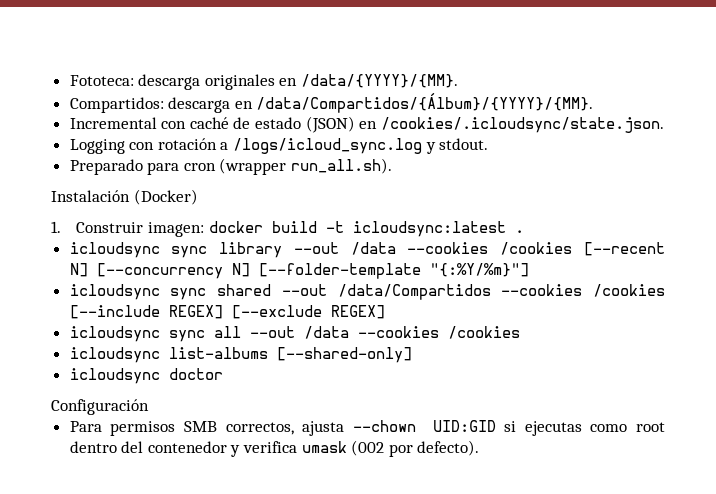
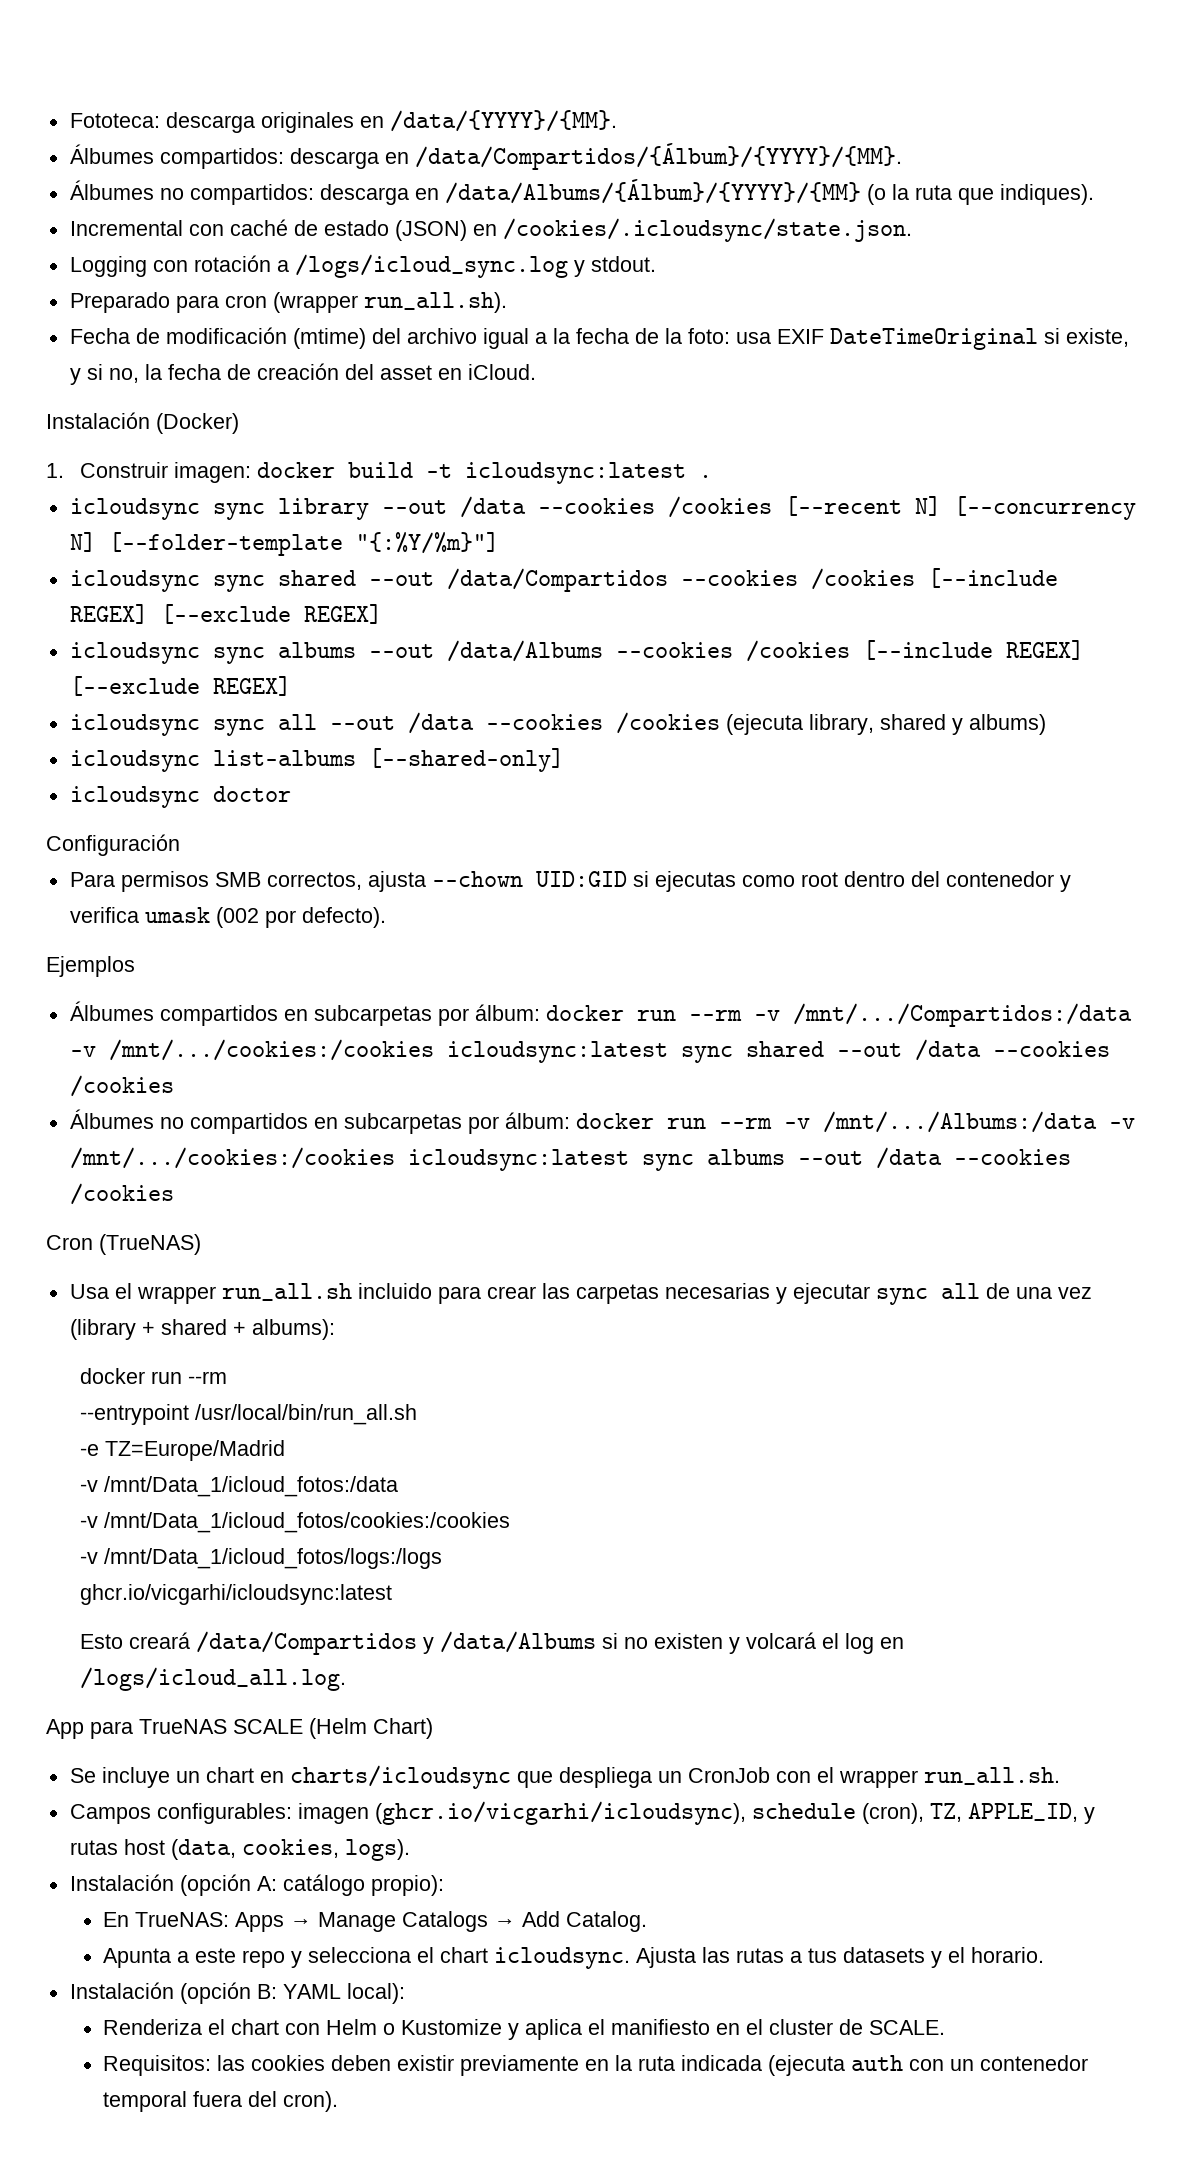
[69,97,164,113] Compartidos: -> [69,144,284,169] Álbumes compartidos:
(594, 103) none -> [69,179,1094,205] // Álbumes no compartidos: descarga en /data/Albums/{Álbum}/{YYYY}/{MM} (o la ruta que indiques).
(393, 166) none -> [69,327,1129,350] [69,363,536,385] // Fecha de modificación (mtime) del archivo igual a la fecha de la foto: usa EXIF DateTimeOriginal si existe, y si no, la fecha de creación del asset en iCloud.
(385, 312) none -> [69,640,1084,664] [69,676,291,696] // icloudsync sync albums --out /data/Albums --cookies /cookies [--include REGEX] [--exclude REGEX]
(520, 332) none -> [725,714,1046,735] (ejecuta library, shared y albums)
(480, 448) none -> [46,956,135,977] [69,1001,1132,1027] [69,1039,1110,1063] [69,1075,174,1097] [69,1109,1135,1134] [69,1147,1071,1171] [69,1183,174,1205] [46,1234,201,1255] [69,1283,1092,1305] [69,1319,335,1340] [79,1368,227,1384] [79,1404,417,1425] [79,1440,285,1461] [79,1476,398,1497] [79,1512,510,1533] [79,1548,442,1569] [79,1584,392,1605] [79,1631,904,1655] [79,1667,346,1691] [46,1718,433,1739] [69,1765,1060,1789] [69,1801,1095,1825] [69,1839,410,1861] [69,1874,444,1896] [103,1911,648,1932] [103,1947,1045,1969] [69,1982,405,2004] [103,2019,946,2040] [103,2055,1089,2076] [103,2091,339,2112] // Ejemplos // Álbumes compartidos en subcarpetas por álbum: docker run --rm -v /mnt/.../Compartidos:/data -v /mnt/.../cookies:/cookies icloudsync:latest sync shared --out /data --cookies /cookies // Álbumes no compartidos en subcarpetas por álbum: docker run --rm -v /mnt/.../Albums:/data -v /mnt/.../cookies:/cookies icloudsync:latest sync albums --out /data --cookies /cookies // Cron (TrueNAS) // Usa el wrapper run_all.sh incluido para crear las carpetas necesarias y ejecutar sync all de una vez (library + shared + albums): // docker run --rm // --entrypoint /usr/local/bin/run_all.sh // -e TZ=Europe/Madrid // -v /mnt/Data_1/icloud_fotos:/data // -v /mnt/Data_1/icloud_fotos/cookies:/cookies // -v /mnt/Data_1/icloud_fotos/logs:/logs // ghcr.io/vicgarhi/icloudsync:latest // Esto creará /data/Compartidos y /data/Albums si no existen y volcará el log en /logs/icloud_all.log. // App para TrueNAS SCALE (Helm Chart) // Se incluye un chart en charts/icloudsync que despliega un CronJob con el wrapper run_all.sh. // Campos configurables: imagen (ghcr.io/vicgarhi/icloudsync), schedule (cron), TZ, APPLE_ID, y rutas host (data, cookies, logs). // Instalación (opción A: catálogo propio): // En TrueNAS: Apps → Manage Catalogs → Add Catalog. // Apunta a este repo y selecciona el chart icloudsync. Ajusta las rutas a tus datasets y el horario. // Instalación (opción B: YAML local): // Renderiza el chart con Helm o Kustomize y aplica el manifiesto en el cluster de SCALE. // Requisitos: las cookies deben existir previamente en la ruta indicada (ejecuta auth con un contenedor temporal fuera del cron).

